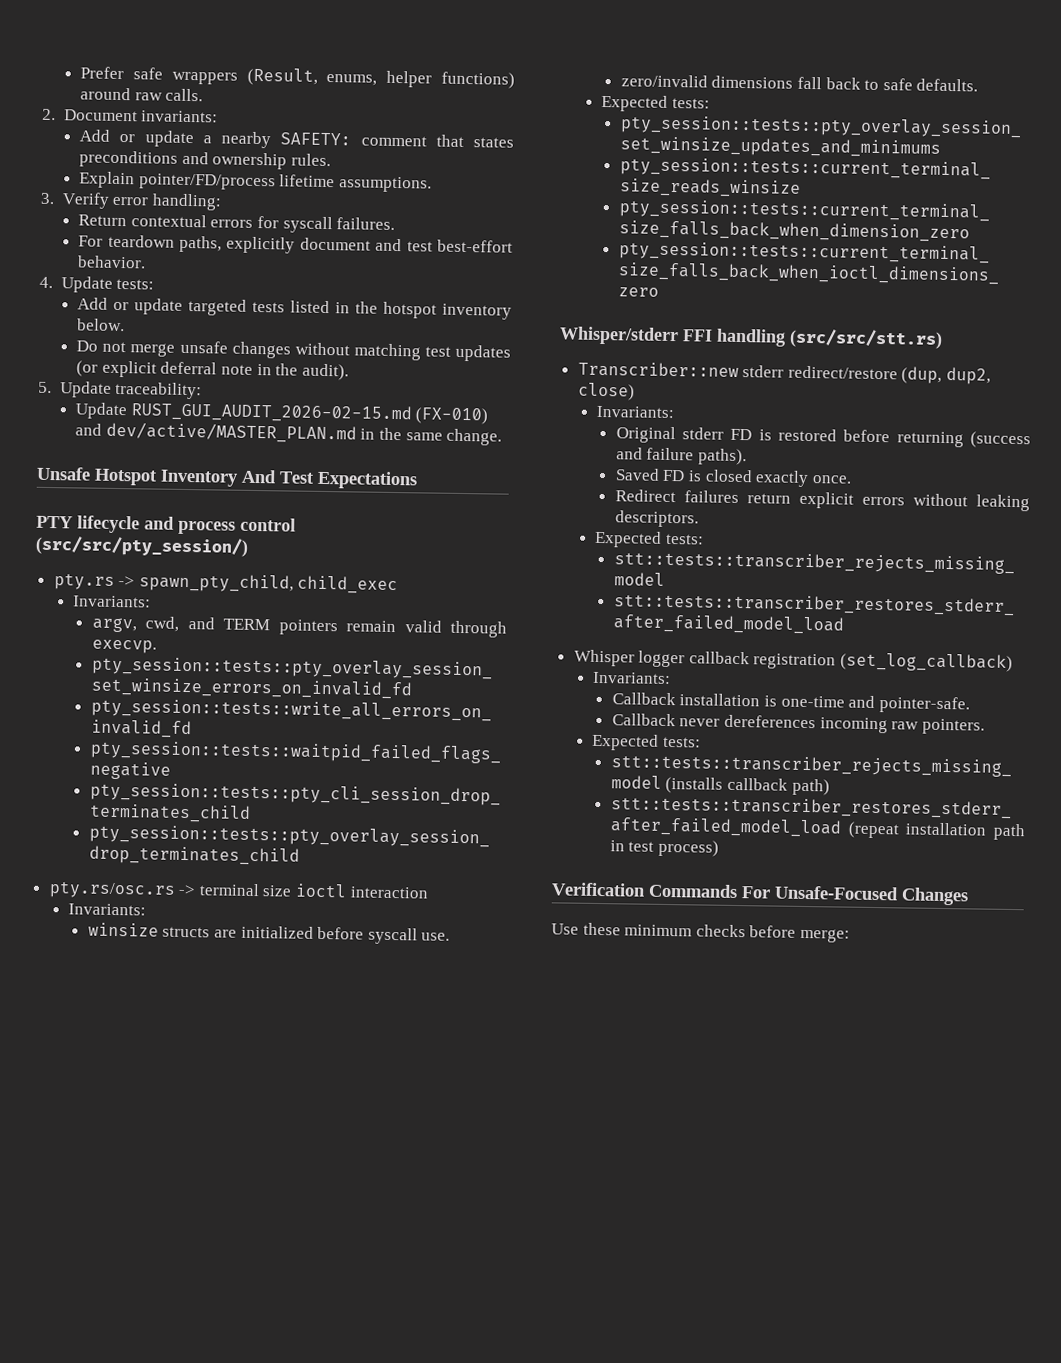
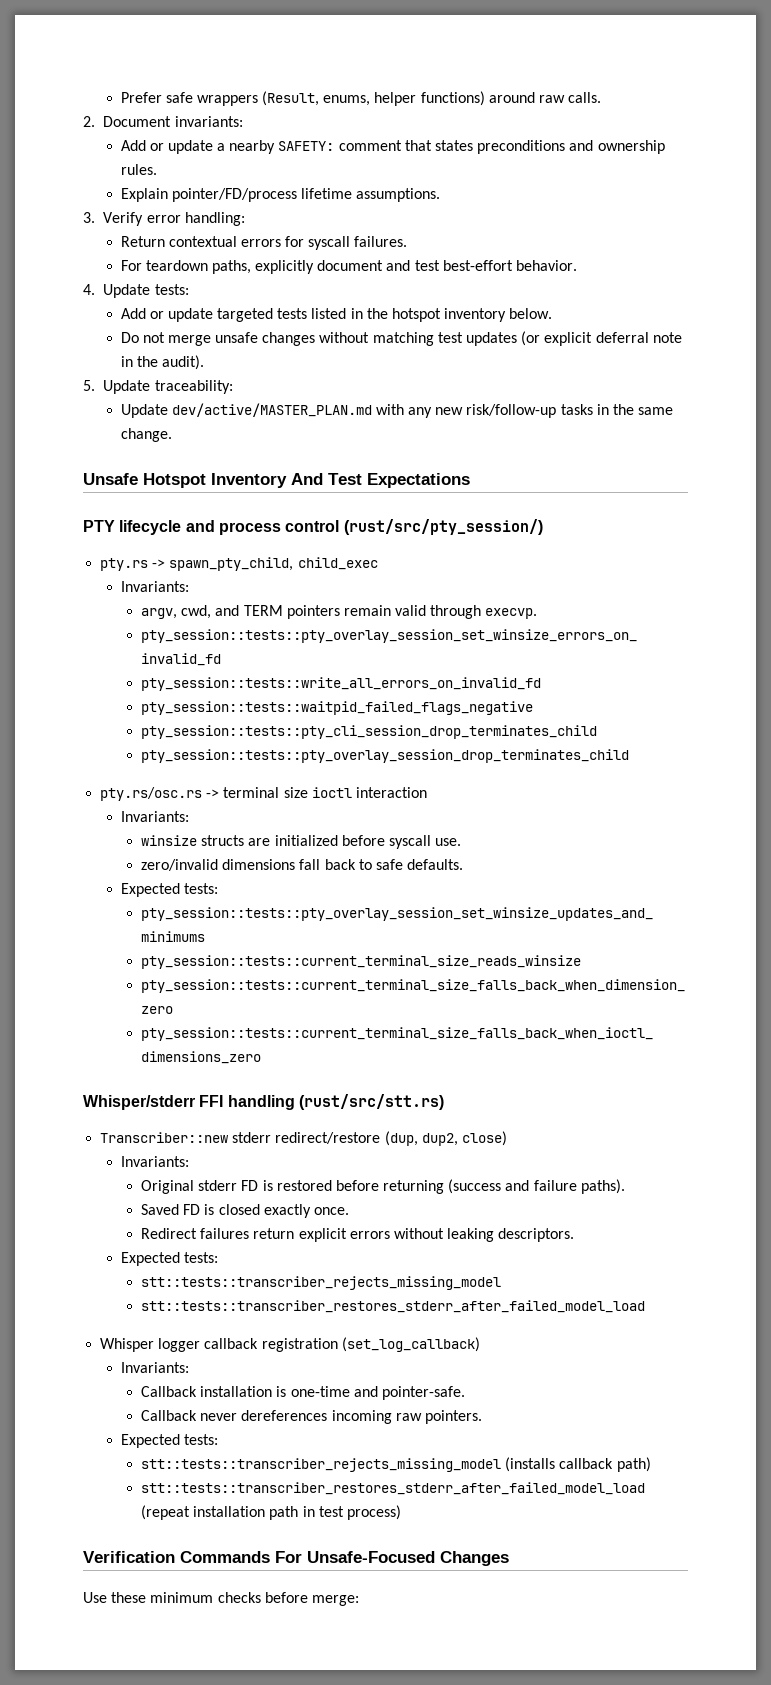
[130,402,489,425] [75,421,357,444] RUST_GUI_AUDIT_2026-02-15.md (FX-010) and dev/active/MASTER_PLAN.md -> [171,403,593,418] dev/active/MASTER_PLAN.md with any new risk/follow-up tasks
[35,535,249,557] (src/src/pty_session/) -> [343,519,543,535] (rust/src/pty_session/)
[789,328,943,349] (src/src/stt.rs) -> [298,1094,444,1110] (rust/src/stt.rs)

